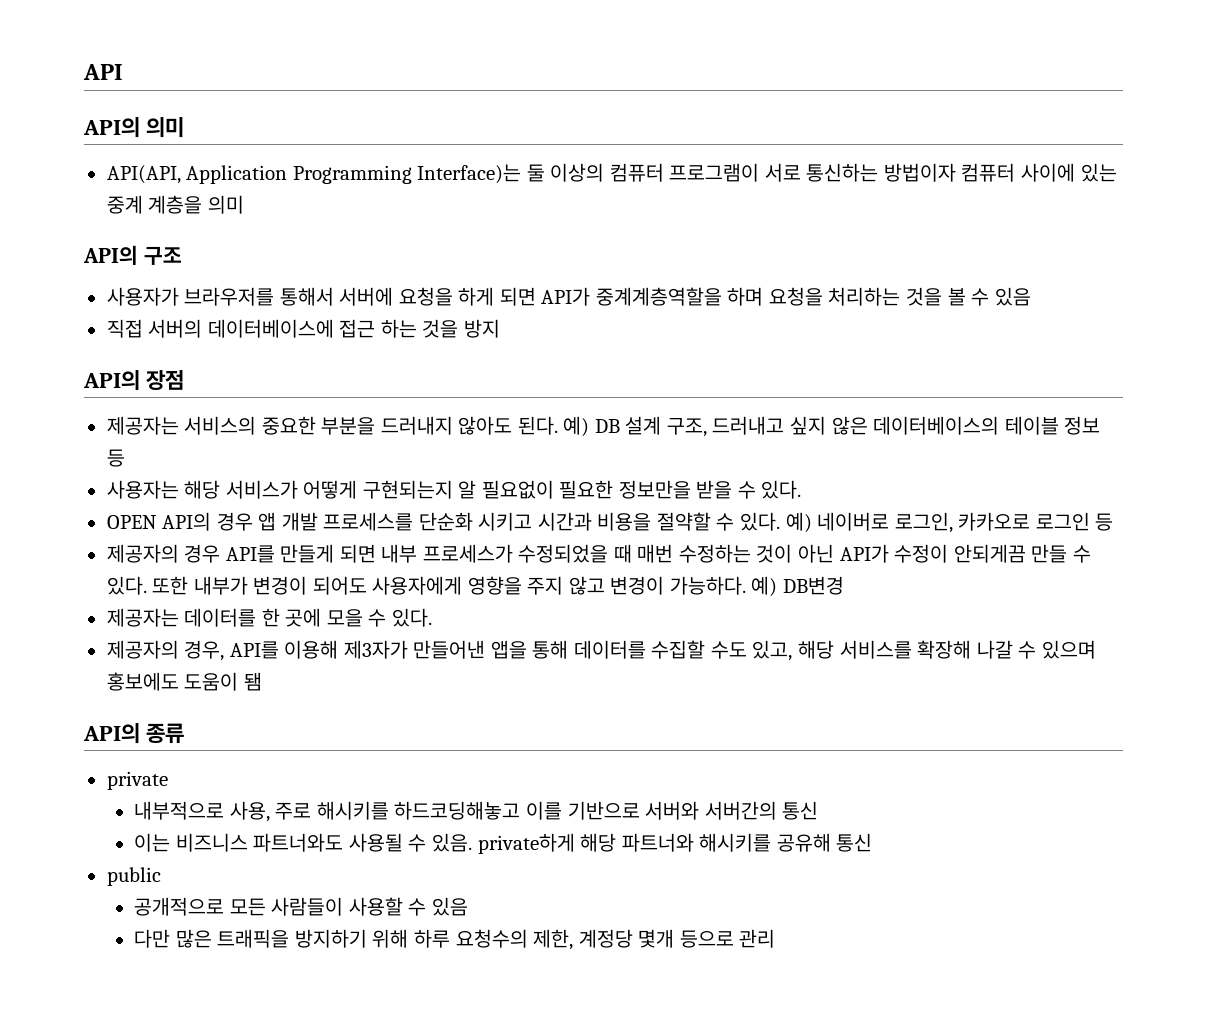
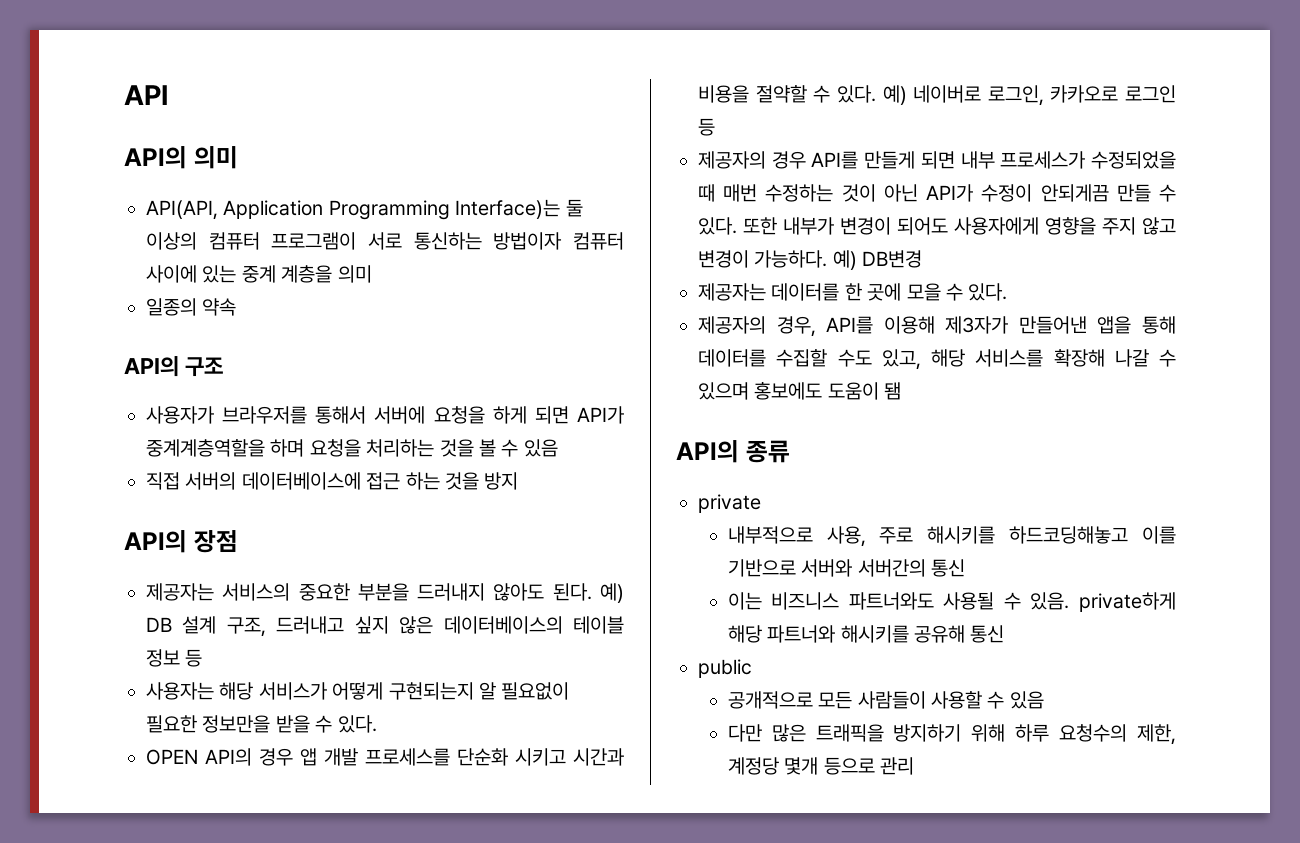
(244, 204) none -> [146,298,237,316] // 일종의 약속

